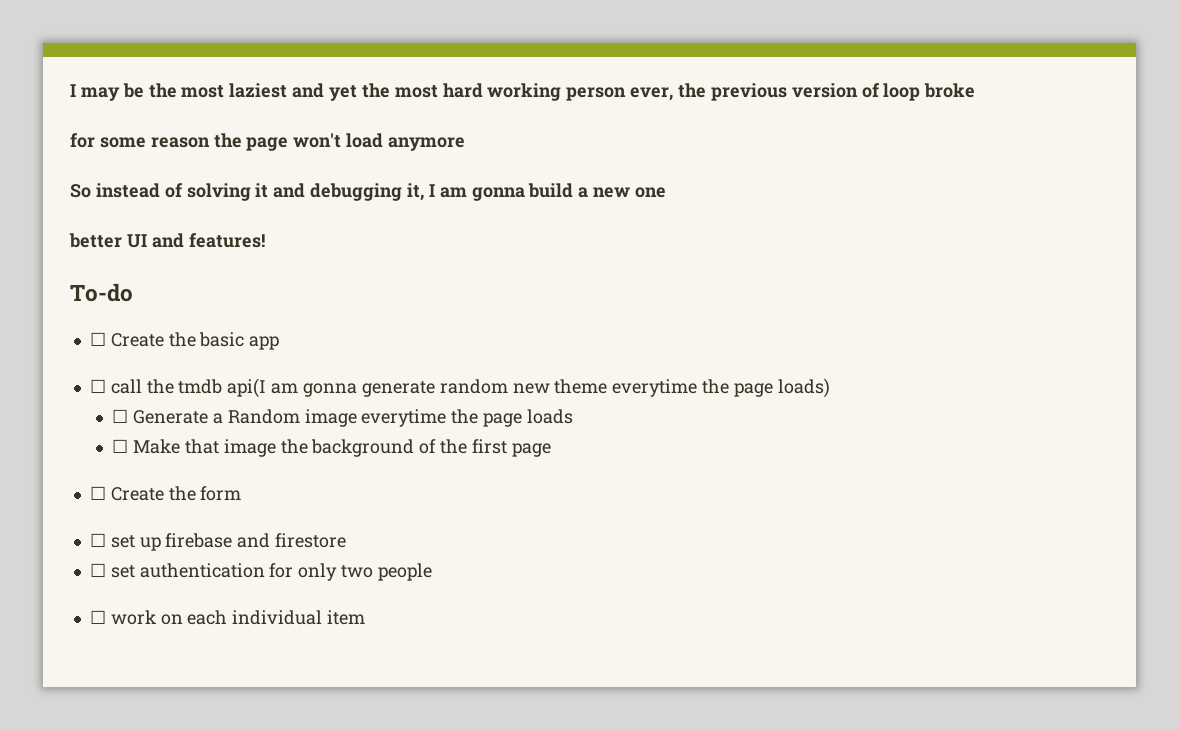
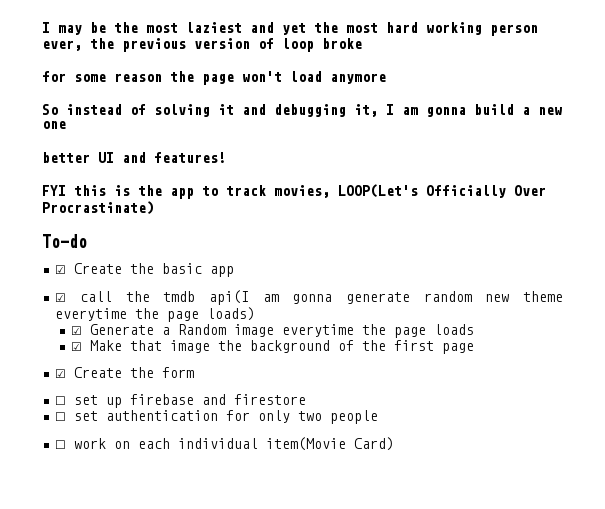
(265, 240) none -> [42,184,546,199] [42,201,154,215] // FYI this is the app to track movies, LOOP(Let's Officially Over Procrastinate)
[89,332,106,346] ☐ -> [55,265,67,274] ☑
[89,379,106,393] ☐ -> [55,293,67,302] ☑
[112,409,129,423] ☐ -> [71,326,83,335] ☑
[112,439,129,453] ☐ -> [71,342,83,351] ☑
[89,486,106,500] ☐ -> [55,369,67,378] ☑
[327,610,366,625] item -> [266,437,395,451] item(Movie Card)

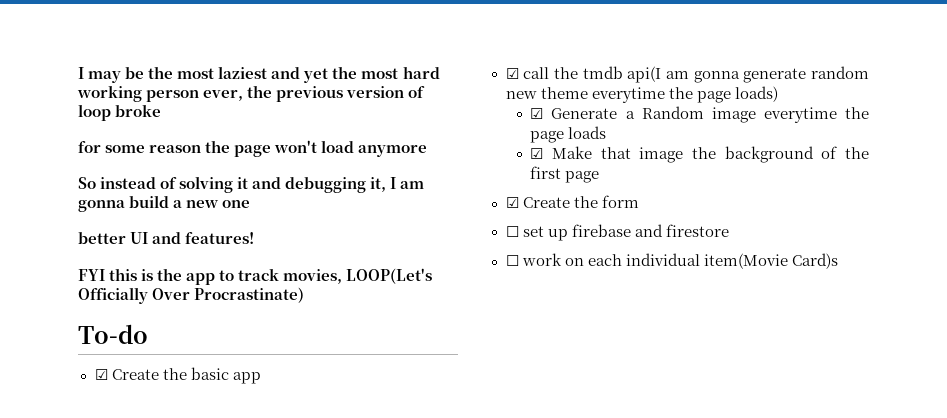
[55,410,379,424] // ☐ set authentication for only two people -> (729, 230) none
[354,437,395,451] Card) -> [791,253,838,269] Card)s

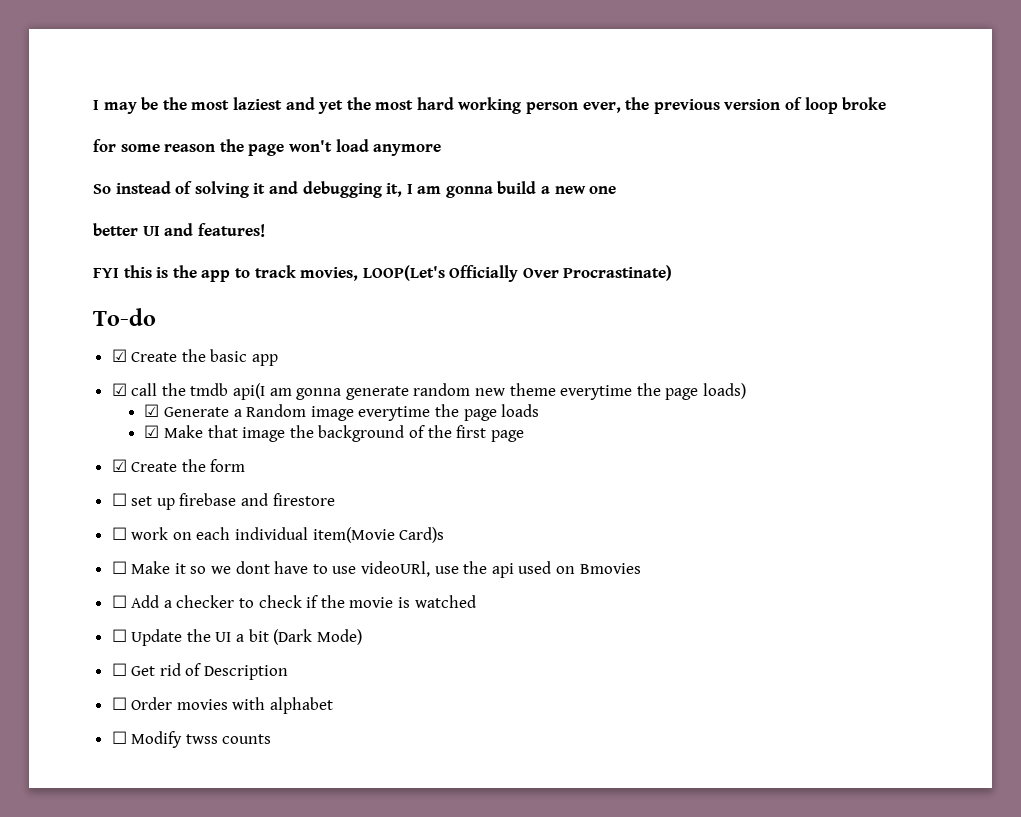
(838, 261) none -> [111,561,641,578] [111,595,476,608] [111,629,362,646] [111,663,289,680] [111,697,334,714] [111,731,272,748] // ☐ Make it so we dont have to use videoURl, use the api used on Bmovies // ☐ Add a checker to check if the movie is watched // ☐ Update the UI a bit (Dark Mode) // ☐ Get rid of Description // ☐ Order movies with alphabet // ☐ Modify twss counts

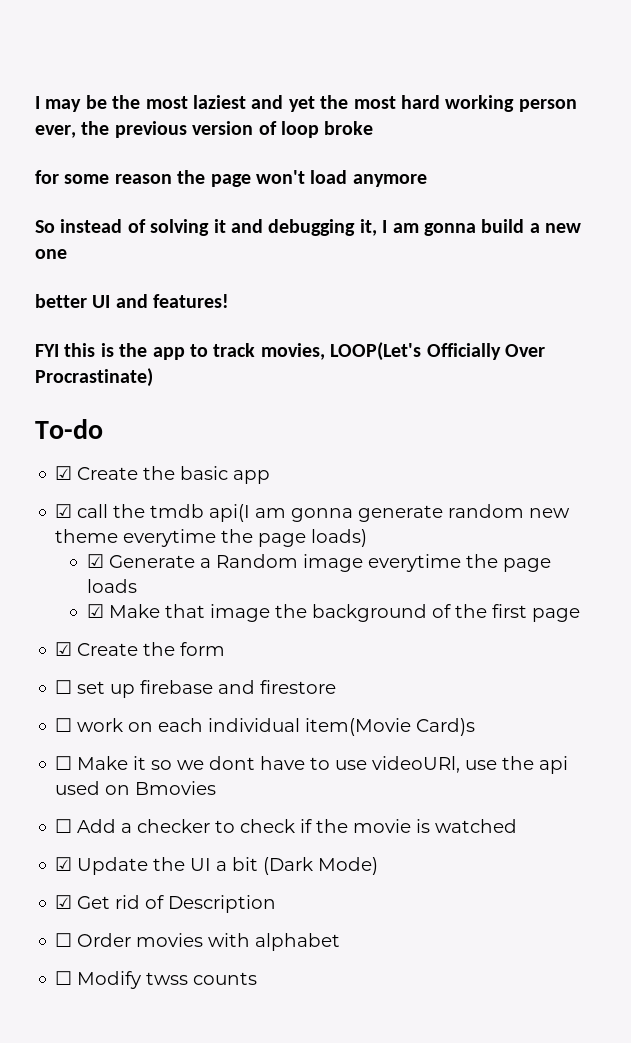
[111,629,127,642] ☐ -> [55,857,73,871] ☑
[111,663,127,676] ☐ -> [55,895,73,909] ☑

